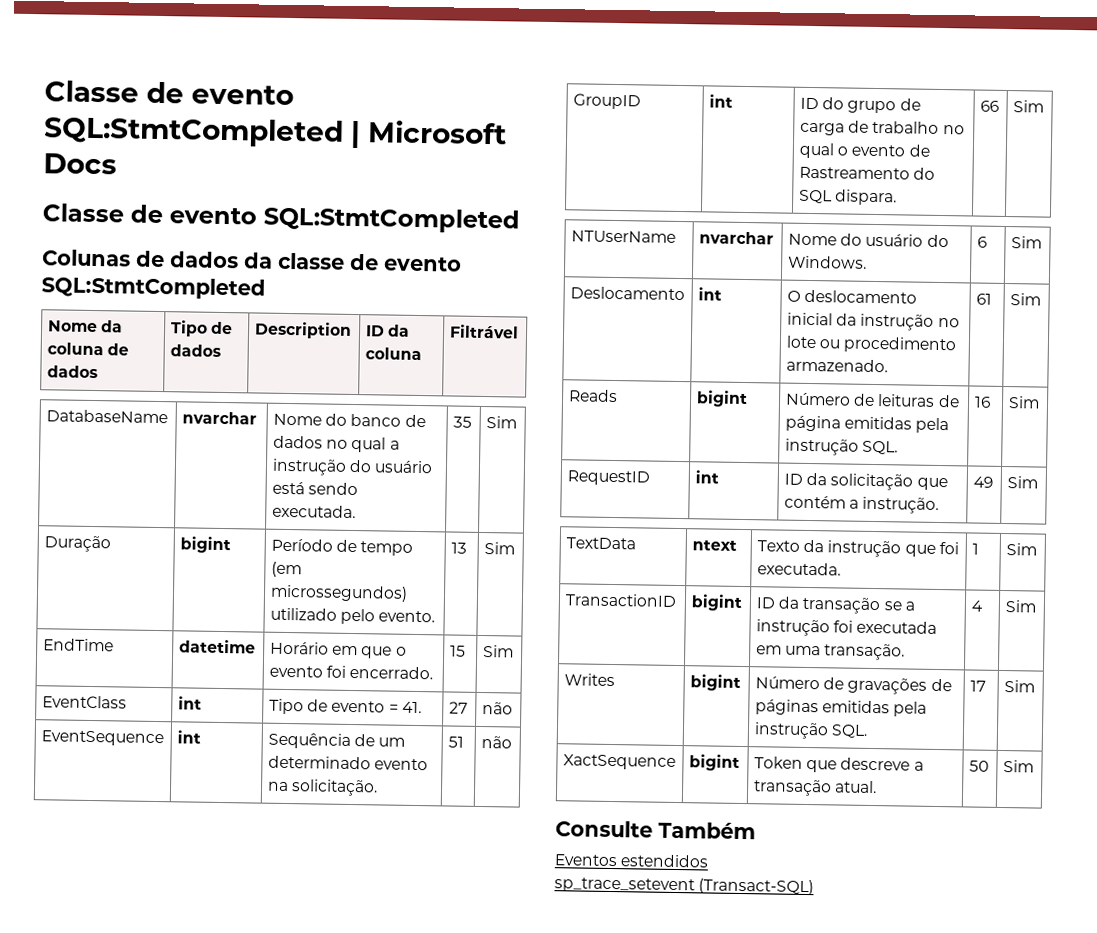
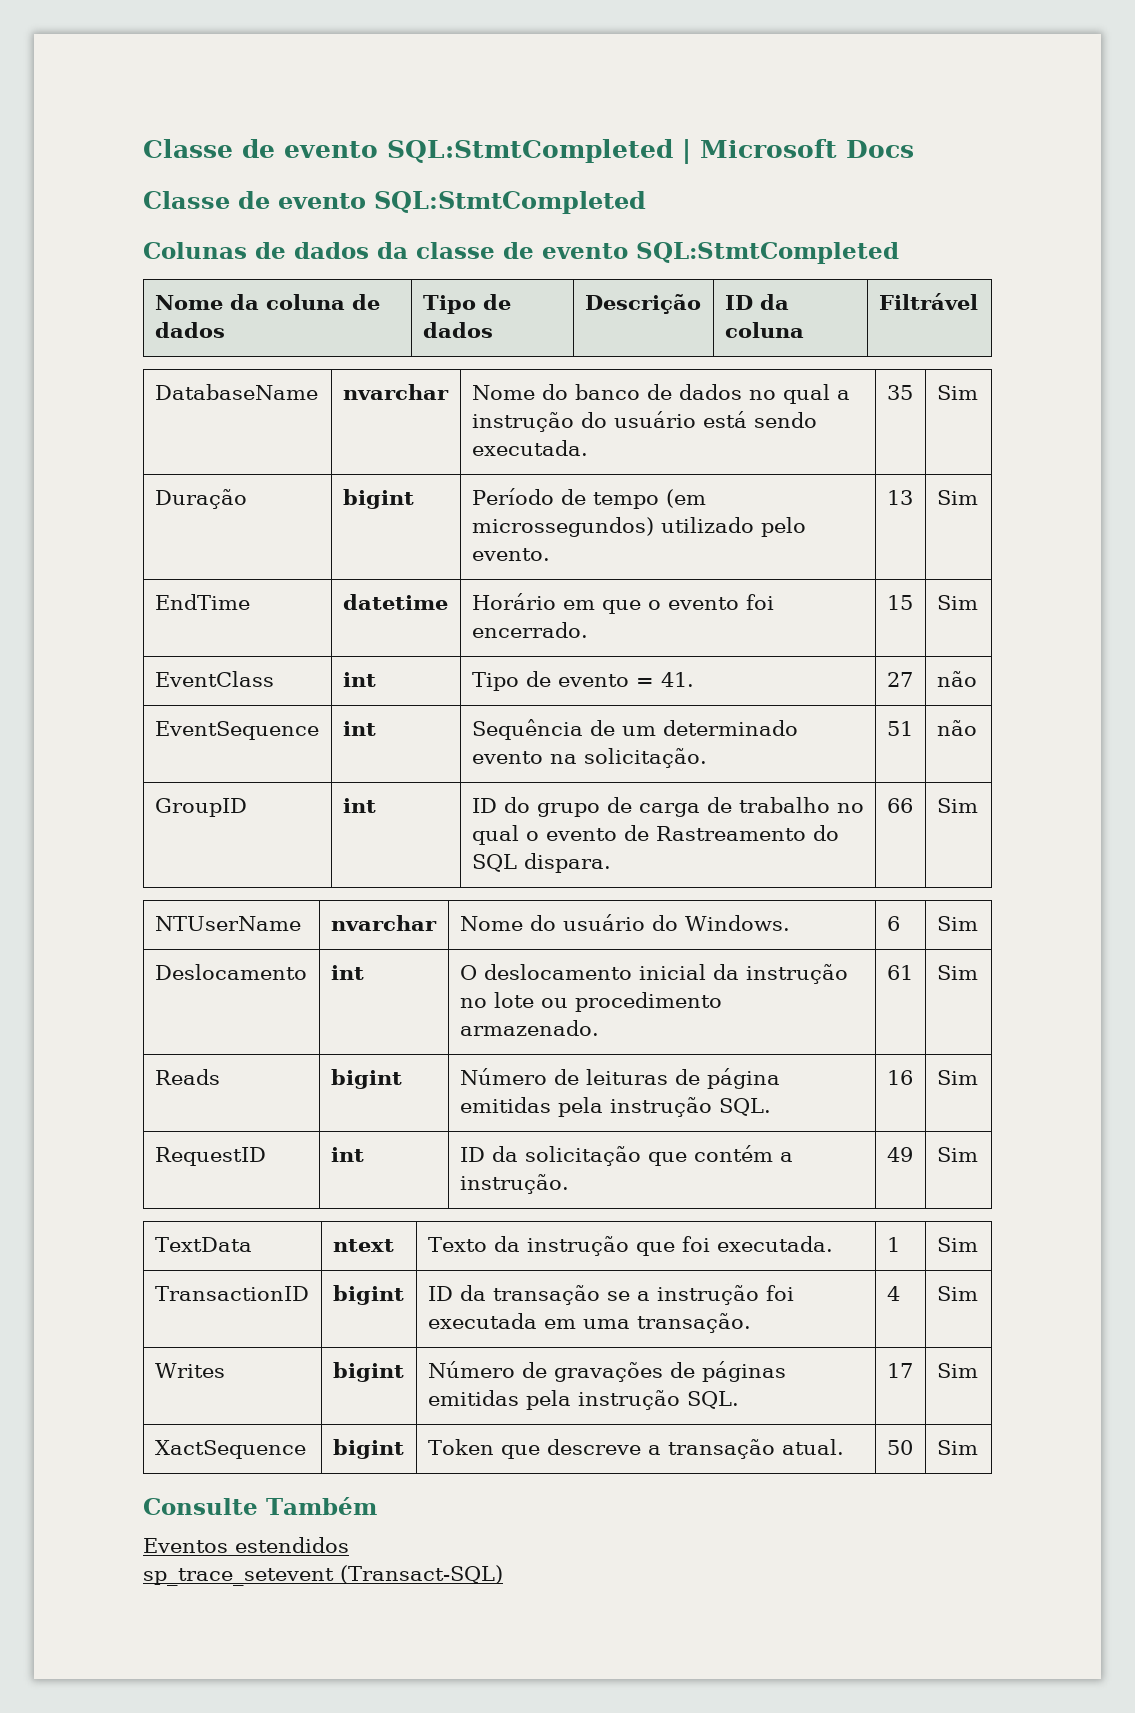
[253,321,352,339] Description -> [584,294,701,314] Descrição

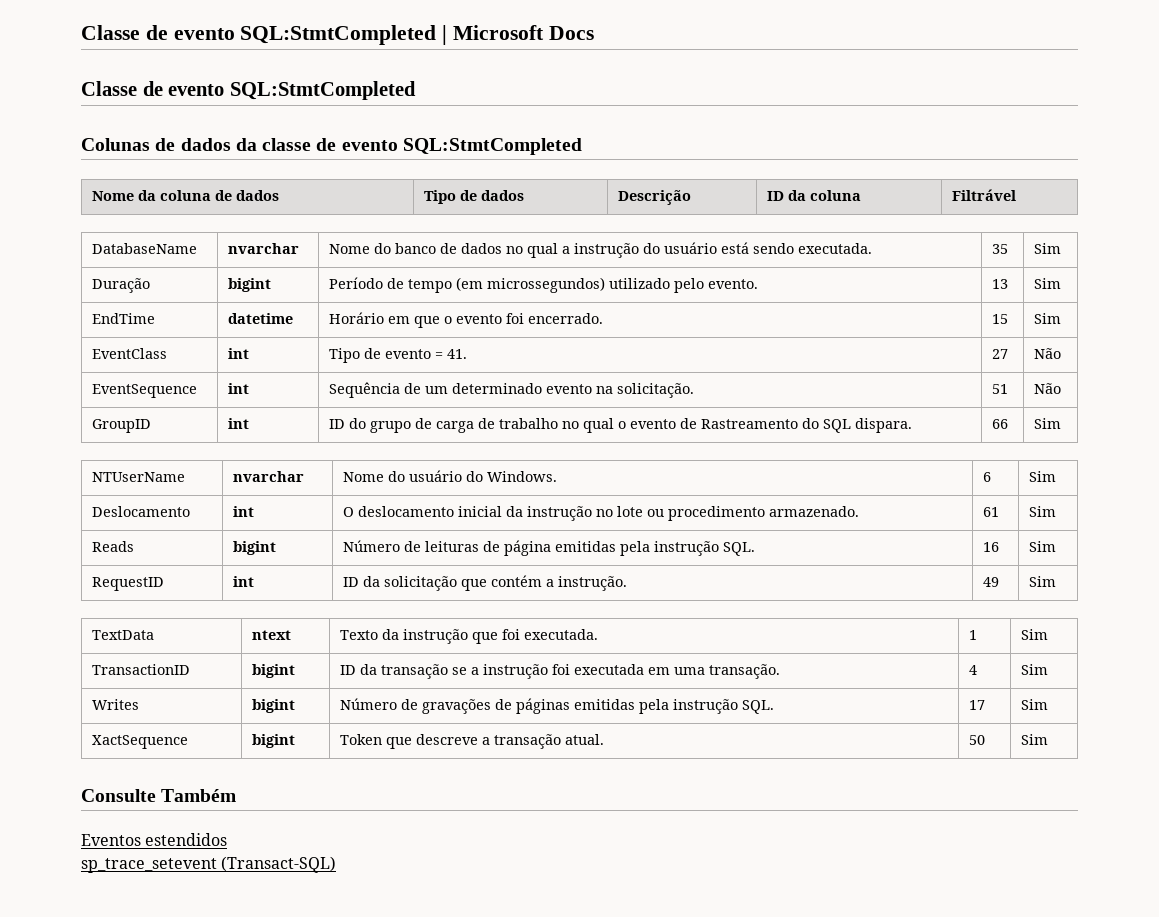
[936,671,977,687] não -> [1034,348,1062,359] Não
[936,720,977,736] não -> [1034,383,1062,394] Não

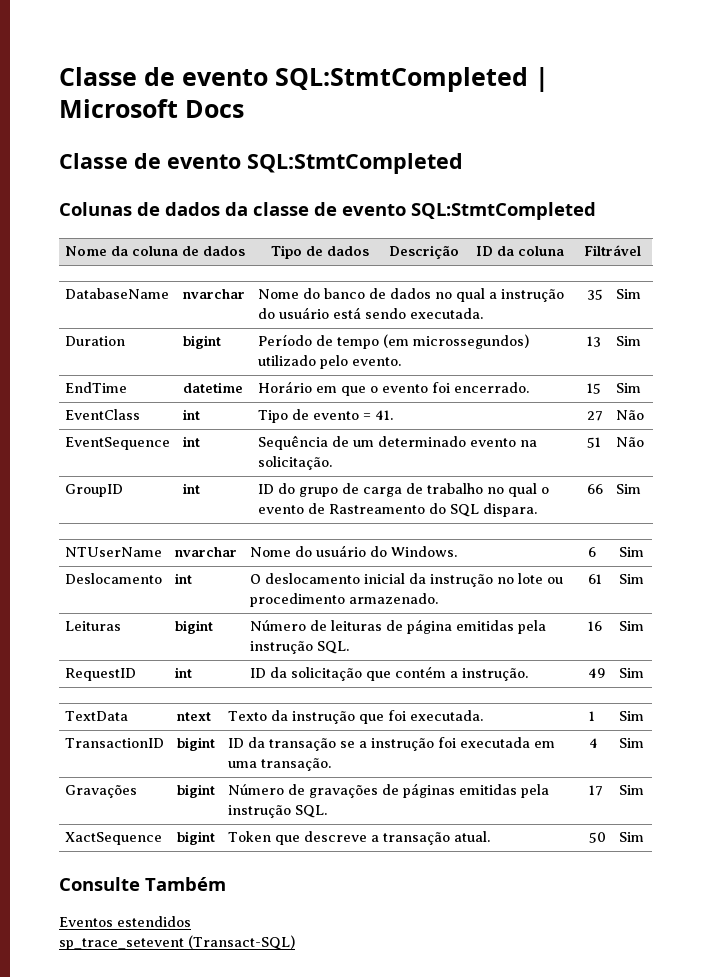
[92,278,151,293] Duração -> [65,336,126,346] Duration
[92,541,135,552] Reads -> [65,621,122,631] Leituras
[92,699,140,710] Writes -> [65,785,138,798] Gravações

